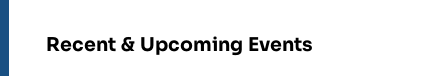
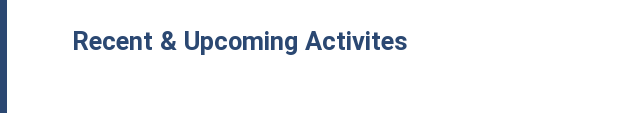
[248,37,314,52] Events -> [304,31,408,50] Activites

